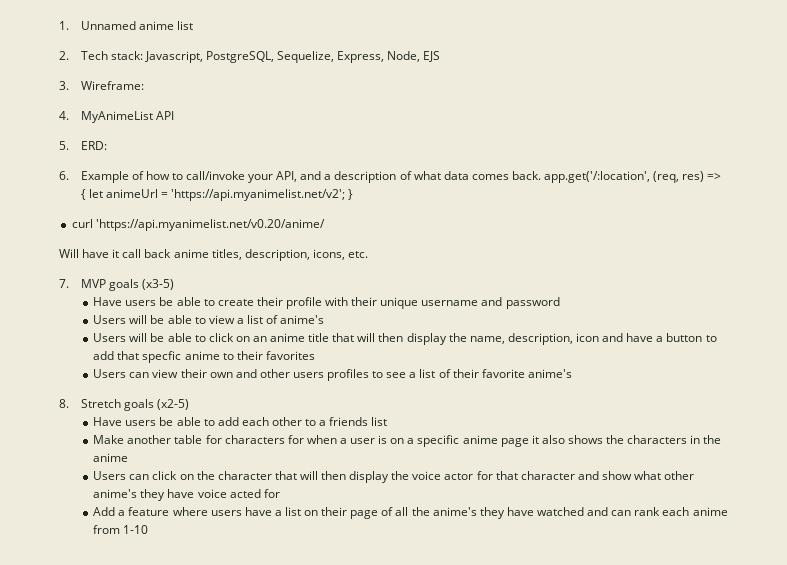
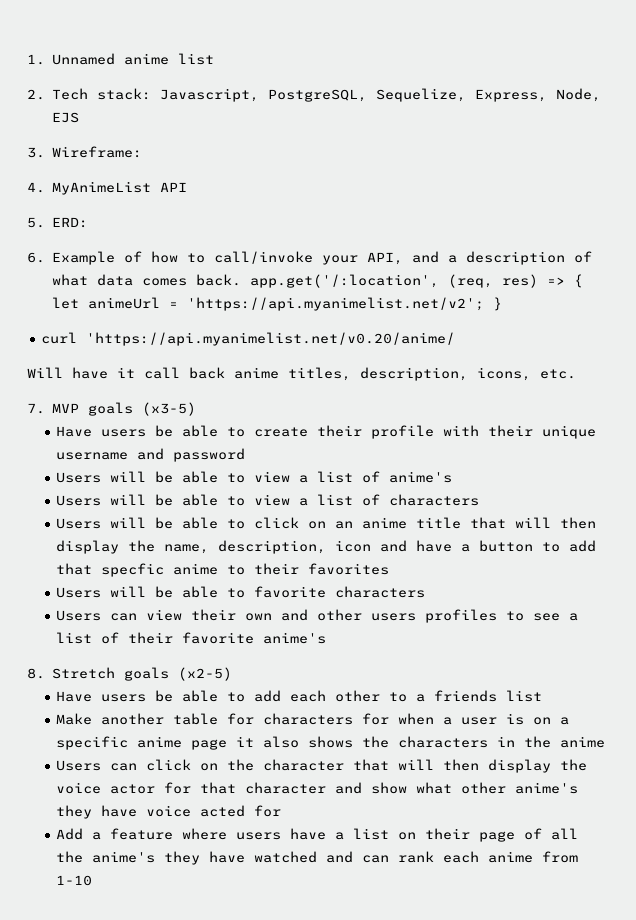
(325, 319) none -> [56,494,480,506] // Users will be able to view a list of characters
(315, 355) none -> [56,586,426,598] // Users will be able to favorite characters

